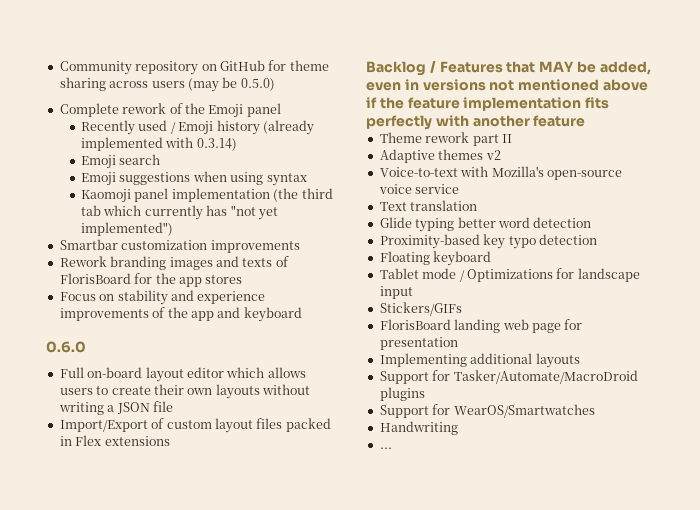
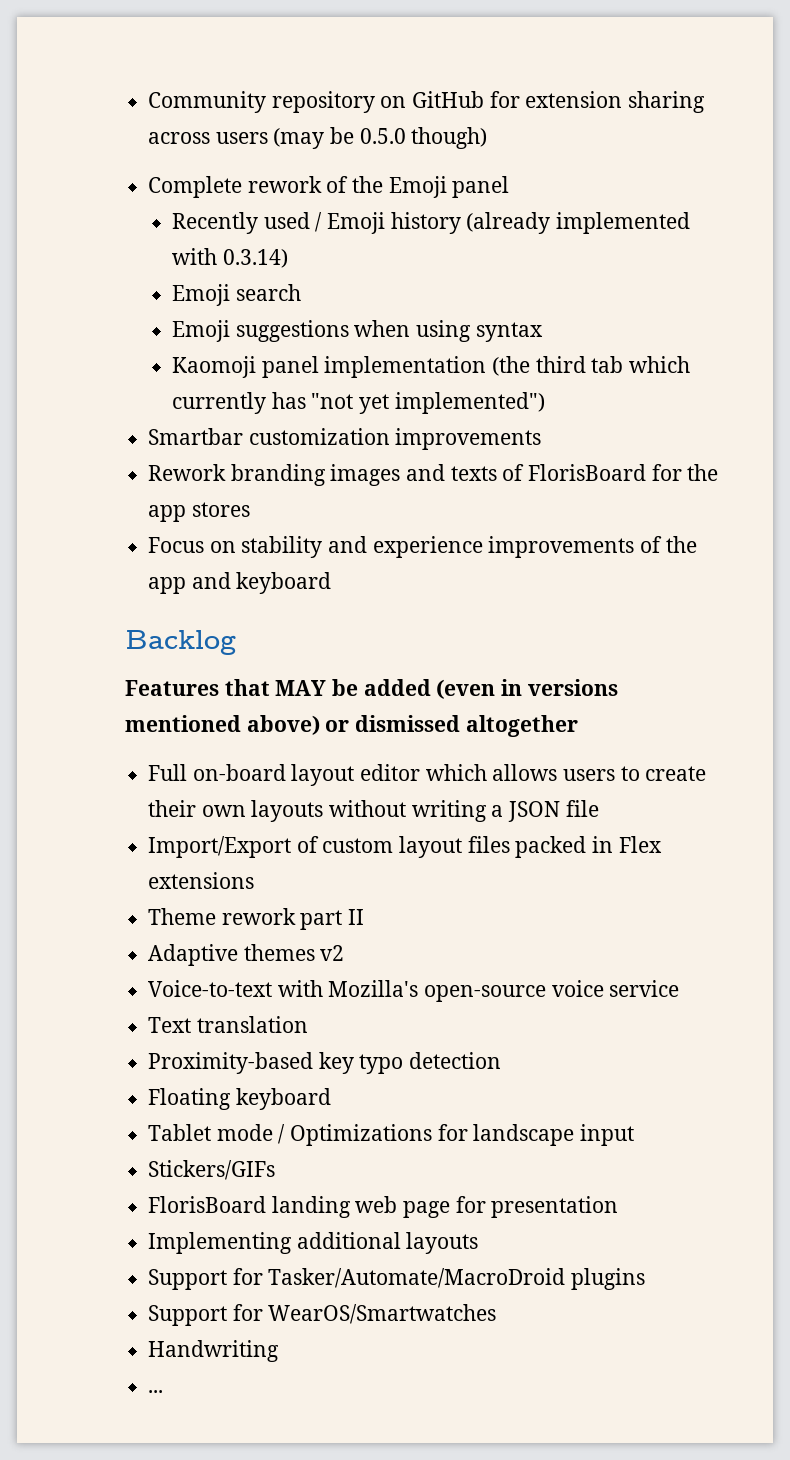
[289,60,329,71] theme -> [525,91,623,108] extension
[240,78,275,91] 0.5.0) -> [359,127,488,149] 0.5.0 though)
[46,341,86,353] 0.6.0 -> [125,630,236,655] [125,679,618,699] [125,715,578,737] Backlog // Features that MAY be added (even in versions mentioned above) or dismissed altogether
[366,61,651,76] [366,79,648,91] [366,97,610,111] [366,115,586,130] // Backlog / Features that MAY be added, even in versions not mentioned above if the feature implementation fits perfectly with another feature -> (255, 880) none
[379,217,592,232] // Glide typing better word detection -> (308, 1024) none

